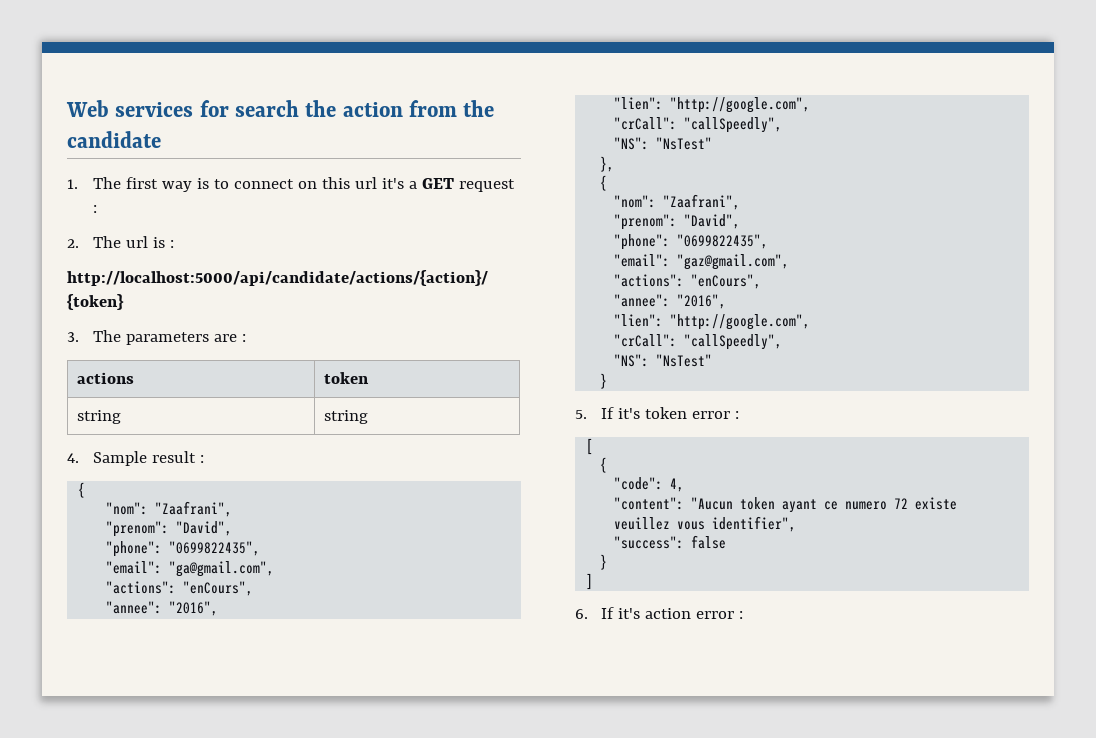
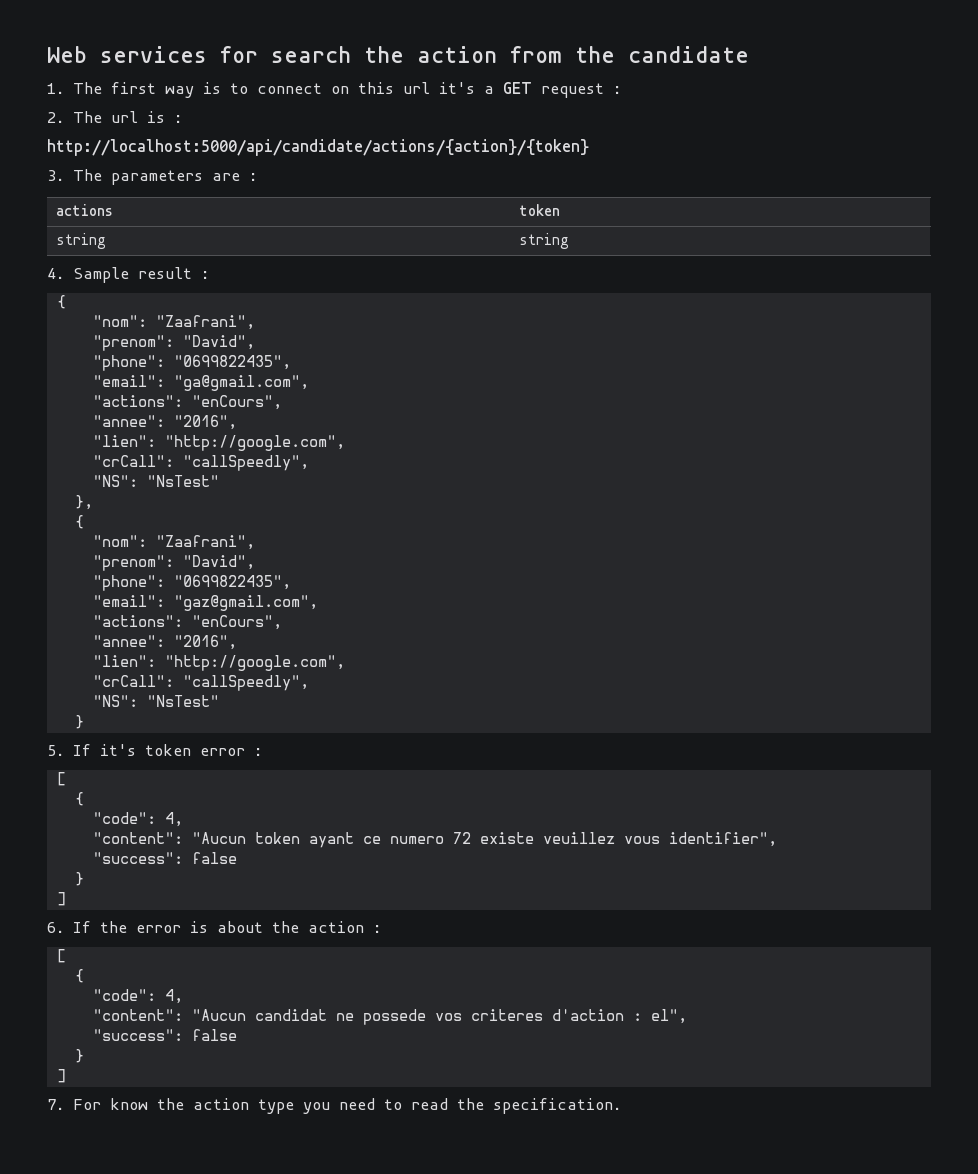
[618,608,744,619] it's action error : -> [100,921,383,933] [56,949,66,963] [74,969,84,983] [92,989,183,1004] [92,1009,687,1025] [92,1029,237,1041] [74,1049,84,1063] [56,1069,66,1083] [47,1098,623,1114] the error is about the action : // [ // { // "code": 4, // "content": "Aucun candidat ne possede vos criteres d'action : el", // "success": false // } // ] // 7. For know the action type you need to read the specification.

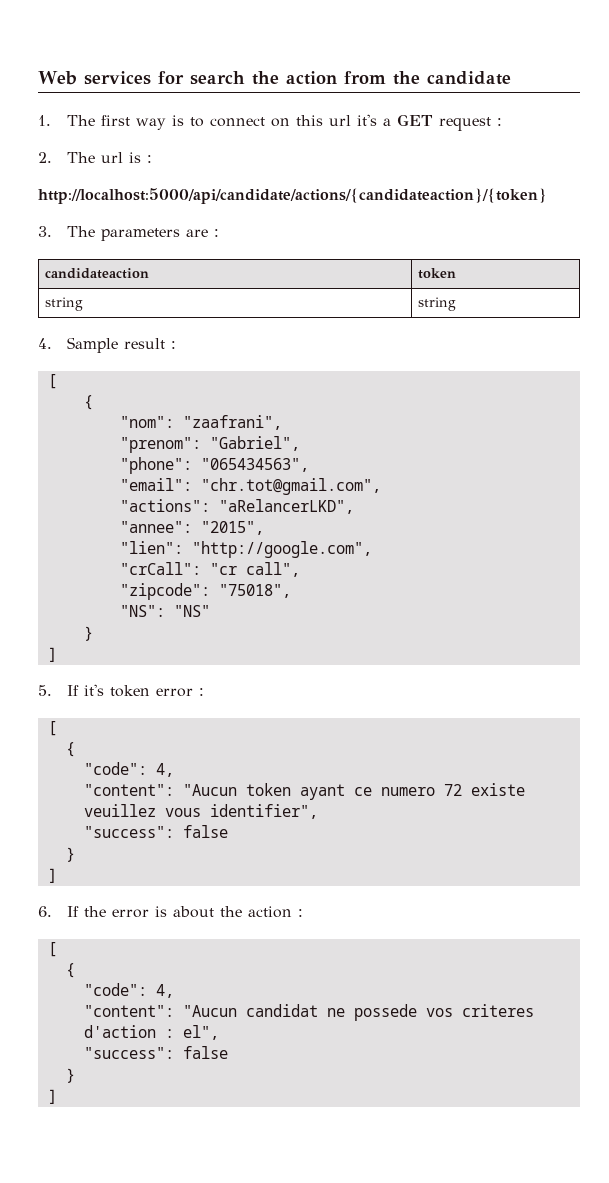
[47,139,589,156] http://localhost:5000/api/candidate/actions/{action}/{token} -> [38,188,547,204] http://localhost:5000/api/candidate/actions/{candidateaction}/{token}
[55,204,113,216] actions -> [45,268,150,279] candidateaction
[56,295,66,309] [92,315,255,330] [92,335,255,351] [92,355,291,371] [92,375,309,391] [92,395,282,410] [92,415,237,430] [92,435,345,451] [92,455,309,471] [92,475,219,487] [74,495,93,510] [74,515,84,529] [92,535,255,550] [92,555,255,571] [92,575,291,591] [92,595,318,611] [92,615,282,630] [92,635,237,650] [92,655,345,671] [92,675,309,691] [92,695,219,707] [74,715,84,729] // { // "nom": "Zaafrani", // "prenom": "David", // "phone": "0699822435", // "email": "ga@gmail.com", // "actions": "enCours", // "annee": "2016", // "lien": "http://google.com", // "crCall": "callSpeedly", // "NS": "NsTest" // }, // { // "nom": "Zaafrani", // "prenom": "David", // "phone": "0699822435", // "email": "gaz@gmail.com", // "actions": "enCours", // "annee": "2016", // "lien": "http://google.com", // "crCall": "callSpeedly", // "NS": "NsTest" // } -> [47,374,57,389] [83,395,93,410] [119,415,282,430] [119,436,300,453] [119,457,309,474] [119,478,381,495] [119,499,354,514] [119,521,264,535] [119,541,372,558] [119,562,300,577] [119,583,291,600] [119,605,210,617] [83,626,93,641] [47,647,57,662] // [ // { // "nom": "zaafrani", // "prenom": "Gabriel", // "phone": "065434563", // "email": "chr.tot@gmail.com", // "actions": "aRelancerLKD", // "annee": "2015", // "lien": "http://google.com", // "crCall": "cr call", // "zipcode": "75018", // "NS": "NS" // } // ]
[47,1098,623,1114] // 7. For know the action type you need to read the specification. -> (57, 1096) none

